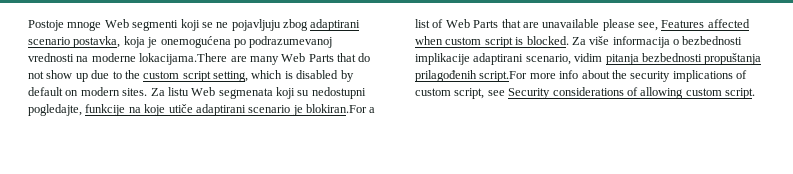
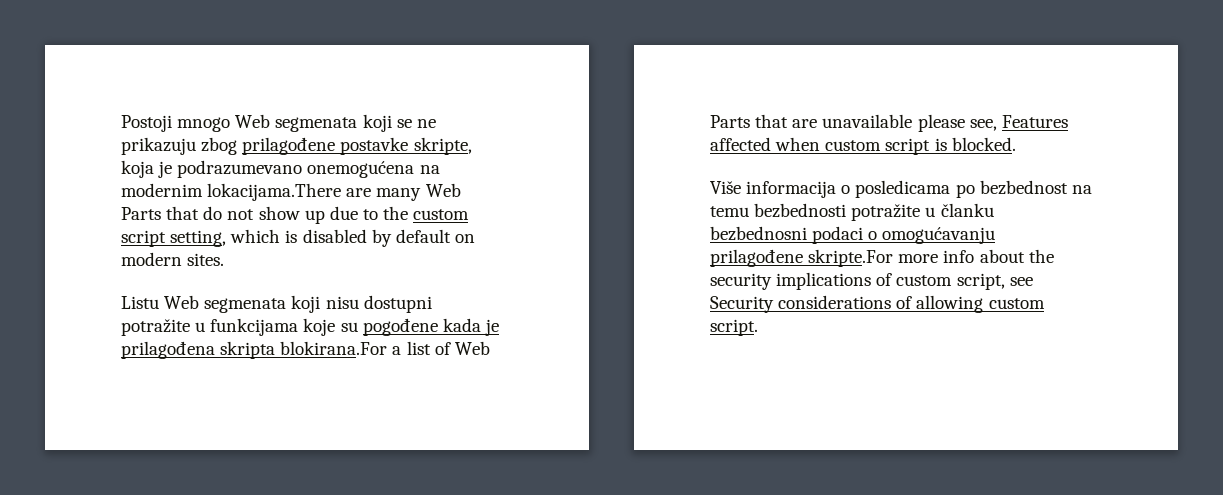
[28,19,361,31] [28,36,333,48] [28,53,136,62] Postoje mnoge Web segmenti koji se ne pojavljuju zbog adaptirani scenario postavka, koja je onemogućena po podrazumevanoj vrednosti na moderne -> [121,114,436,132] [121,137,472,155] [121,160,440,178] [121,183,203,197] Postoji mnogo Web segmenata koji se ne prikazuju zbog prilagođene postavke skripte, koja je podrazumevano onemogućena na modernim
[150,87,366,99] [28,104,367,116] Za listu Web segmenata koji su nedostupni pogledajte, funkcije na koje utiče adaptirani scenario je blokiran.For -> [121,295,432,313] [121,318,499,336] [121,341,388,359] // Listu Web segmenata koji nisu dostupni potražite u funkcijama koje su pogođene kada je prilagođena skripta blokirana.For
[571,36,743,48] [415,53,762,65] [415,70,528,82] Za više informacija o bezbednosti implikacije adaptirani scenario, vidim pitanja bezbednosti propuštanja prilagođenih script.For -> [710,180,1092,198] [710,203,994,221] [710,226,996,244] [710,249,894,267] // Više informacija o posledicama po bezbednost na temu bezbednosti potražite u članku bezbednosni podaci o omogućavanju prilagođene skripte.For

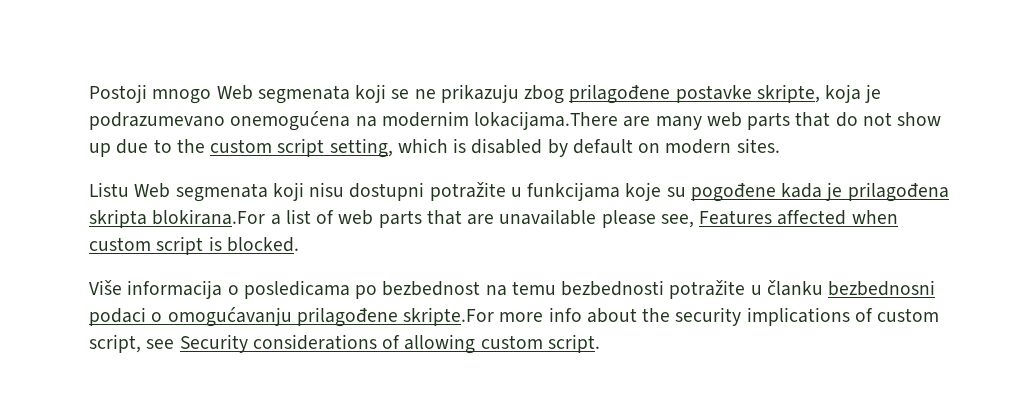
[425,183,461,197] [121,207,161,220] Web Parts -> [706,112,791,130] web parts
[454,341,490,355] [710,115,750,128] Web Parts -> [338,210,422,228] web parts

